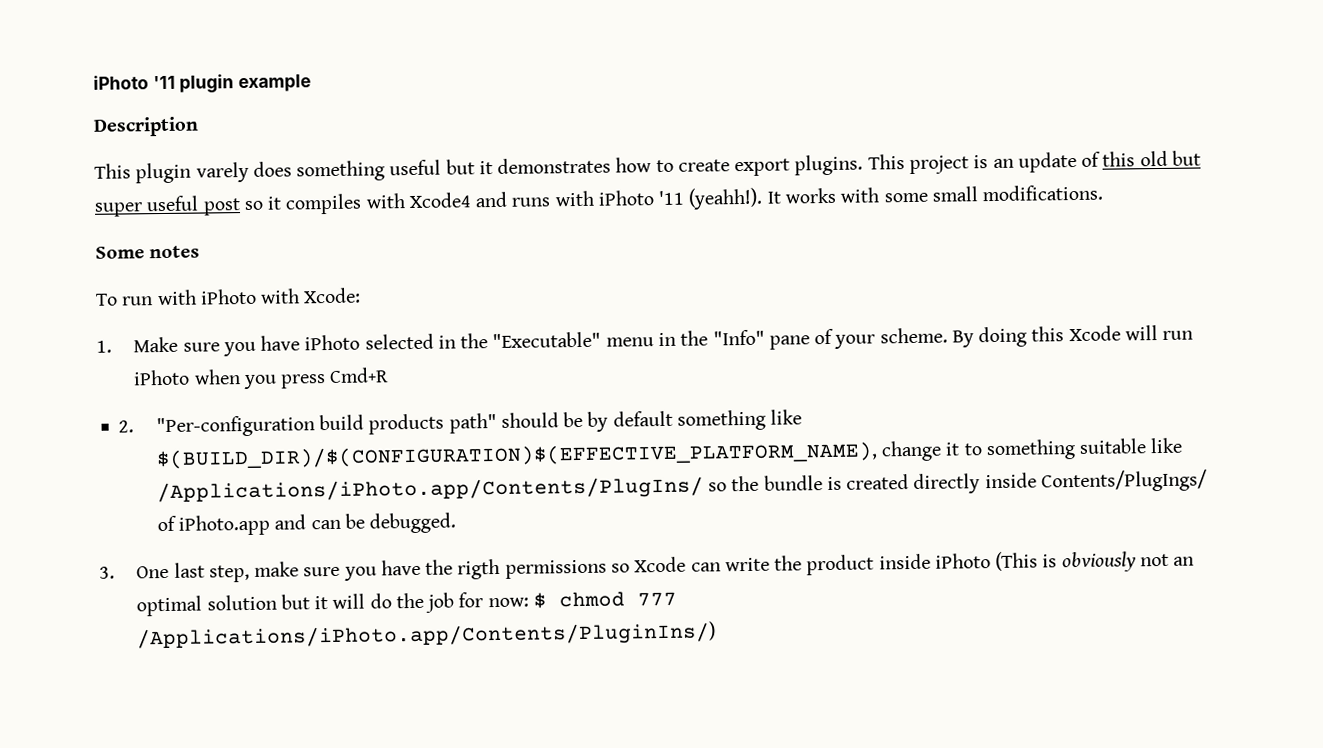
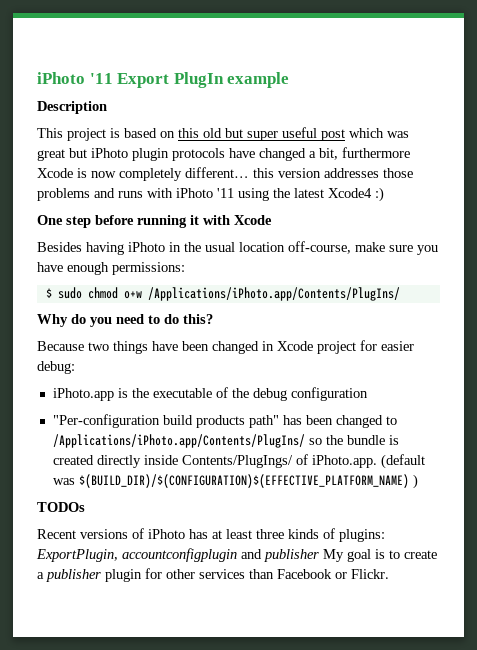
[93,74,235,93] iPhoto '11 plugin -> [37,72,224,88] iPhoto '11 Export PlugIn
[135,151,1102,184] plugin varely does something useful but it demonstrates how to create export plugins. This project is an update of -> [67,128,175,141] project is based on
[243,192,471,215] so it compiles with Xcode4 -> [349,128,409,138] [37,147,410,161] [37,167,413,181] [37,188,90,201] which was great but iPhoto plugin protocols have changed a bit, furthermore Xcode is now completely different… this version addresses those problems
[688,184,1104,210] [95,245,201,259] [95,287,362,306] [96,325,1194,357] [133,367,390,390] [118,409,803,438] [155,437,1183,470] (yeahh!). It works with some small modifications. // Some notes // To run with iPhoto with Xcode: // 1. Make sure you have iPhoto selected in the "Executable" menu in the "Info" pane of your scheme. By doing this Xcode will run iPhoto when you press Cmd+R // 2. "Per-configuration build products path" should be by default something like $(BUILD_DIR)/$(CONFIGURATION)$(EFFECTIVE_PLATFORM_NAME), change it to something suitable like -> [238,187,384,202] [37,215,272,228] [37,241,438,255] [37,262,185,275] [45,287,400,301] [37,314,213,327] [37,340,414,354] [37,361,75,374] [52,387,368,401] [52,414,397,428] using the latest Xcode4 :) // One step before running it with Xcode // Besides having iPhoto in the usual location off-course, make sure you have enough permissions: // $ sudo chmod o+w /Applications/iPhoto.app/Contents/PlugIns/ // Why do you need to do this? // Because two things have been changed in Xcode project for easier debug: // iPhoto.app is the executable of the debug configuration // "Per-configuration build products path" has been changed to
[178,512,457,536] [99,551,1195,583] [136,591,677,617] [137,621,717,650] iPhoto.app and can be debugged. // 3. One last step, make sure you have the rigth permissions so Xcode can write the product inside iPhoto (This is obviously not an optimal solution but it will do the job for now: $ chmod 777 /Applications/iPhoto.app/Contents/PluginIns/) -> [311,454,425,469] [52,474,418,489] [37,502,85,512] [37,528,385,542] [36,548,437,562] [37,568,389,582] iPhoto.app. (default was $(BUILD_DIR)/$(CONFIGURATION)$(EFFECTIVE_PLATFORM_NAME) ) // TODOs // Recent versions of iPhoto has at least three kinds of plugins: ExportPlugin, accountconfigplugin and publisher My goal is to create a publisher plugin for other services than Facebook or Flickr.

